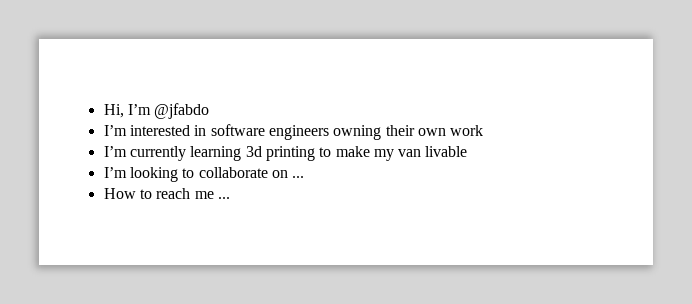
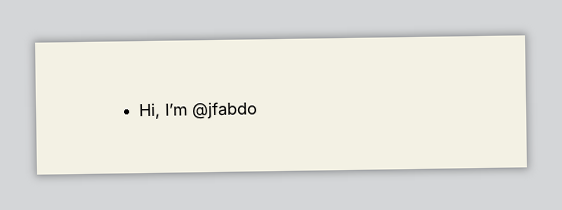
[103,124,484,140] [103,146,468,161] [103,167,305,182] [103,188,230,199] // I’m interested in software engineers owning their own work // I’m currently learning 3d printing to make my van livable // I’m looking to collaborate on ... // How to reach me ... -> (259, 110) none

